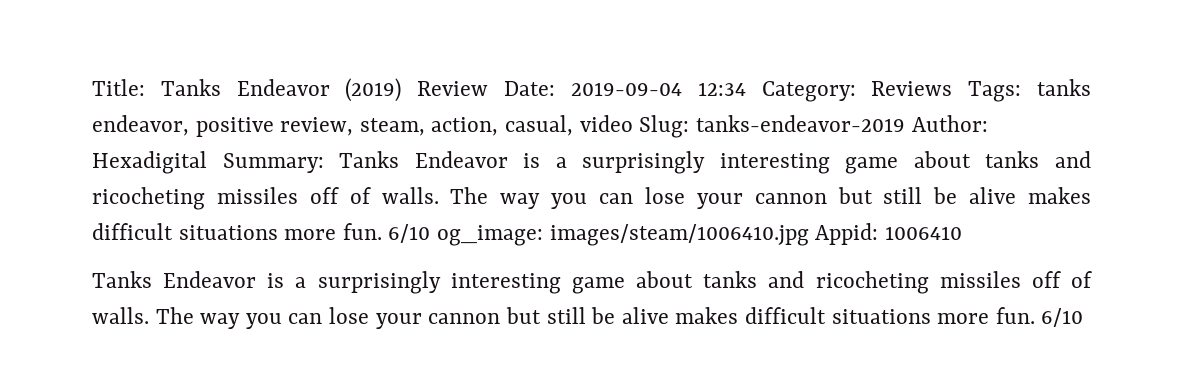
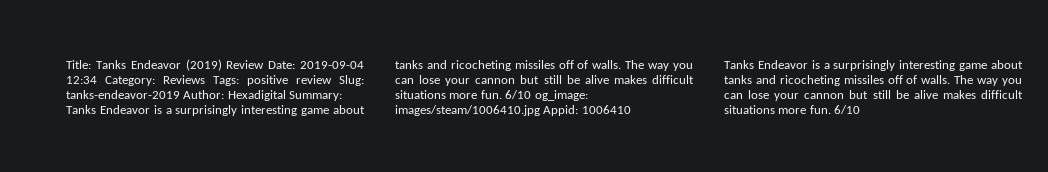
[1037,79,1092,96] [92,115,633,137] tanks endeavor, positive review, steam, action, casual, video -> [247,75,332,86] positive review

